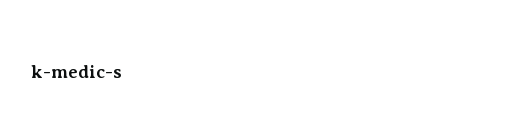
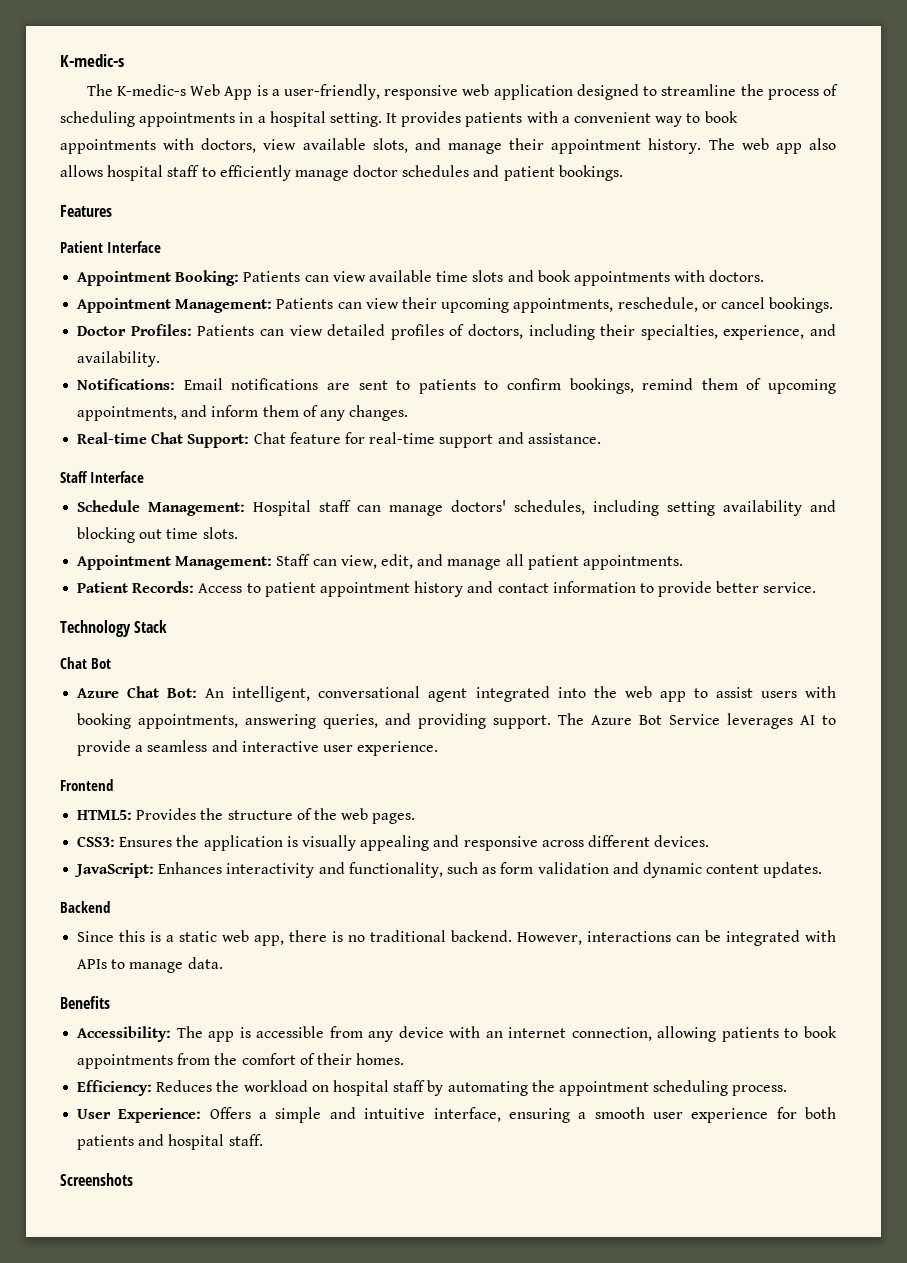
[31,65,122,78] k-medic-s -> [60,54,124,67] [86,84,838,100] [60,111,738,127] [60,138,836,154] [60,165,623,181] [60,205,112,217] [60,241,161,253] [77,270,765,286] [77,297,834,313] [77,324,836,340] [77,351,161,367] [77,378,836,394] [77,405,409,421] [77,432,601,448] [60,471,144,483] [77,500,836,516] [77,527,238,543] [77,554,683,570] [77,581,817,597] [60,620,168,637] [60,657,111,669] [77,686,836,702] [77,713,837,729] [77,740,439,756] [60,779,113,791] [77,808,416,824] [77,835,710,851] [74,862,823,878] [60,901,110,913] [77,930,836,946] [77,957,223,973] [60,996,110,1009] [77,1026,837,1042] [77,1053,405,1069] [77,1080,788,1096] [77,1107,836,1123] [77,1134,263,1150] [60,1173,133,1186] K-medic-s // The K-medic-s Web App is a user-friendly, responsive web application designed to streamline the process of scheduling appointments in a hospital setting. It provides patients with a convenient way to book appointments with doctors, view available slots, and manage their appointment history. The web app also allows hospital staff to efficiently manage doctor schedules and patient bookings. // Features // Patient Interface // Appointment Booking: Patients can view available time slots and book appointments with doctors. // Appointment Management: Patients can view their upcoming appointments, reschedule, or cancel bookings. // Doctor Profiles: Patients can view detailed profiles of doctors, including their specialties, experience, and availability. // Notifications: Email notifications are sent to patients to confirm bookings, remind them of upcoming appointments, and inform them of any changes. // Real-time Chat Support: Chat feature for real-time support and assistance. // Staff Interface // Schedule Management: Hospital staff can manage doctors' schedules, including setting availability and blocking out time slots. // Appointment Management: Staff can view, edit, and manage all patient appointments. // Patient Records: Access to patient appointment history and contact information to provide better service. // Technology Stack // Chat Bot // Azure Chat Bot: An intelligent, conversational agent integrated into the web app to assist users with booking appointments, answering queries, and providing support. The Azure Bot Service leverages AI to provide a seamless and interactive user experience. // Frontend // HTML5: Provides the structure of the web pages. // CSS3: Ensures the application is visually appealing and responsive across different devices. // JavaScript: Enhances interactivity and functionality, such as form validation and dynamic content updates. // Backend // Since this is a static web app, there is no traditional backend. However, interactions can be integrated with APIs to manage data. // Benefits // Accessibility: The app is accessible from any device with an internet connection, allowing patients to book appointments from the comfort of their homes. // Efficiency: Reduces the workload on hospital staff by automating the appointment scheduling process. // User Experience: Offers a simple and intuitive interface, ensuring a smooth user experience for both patients and hospital staff. // Screenshots

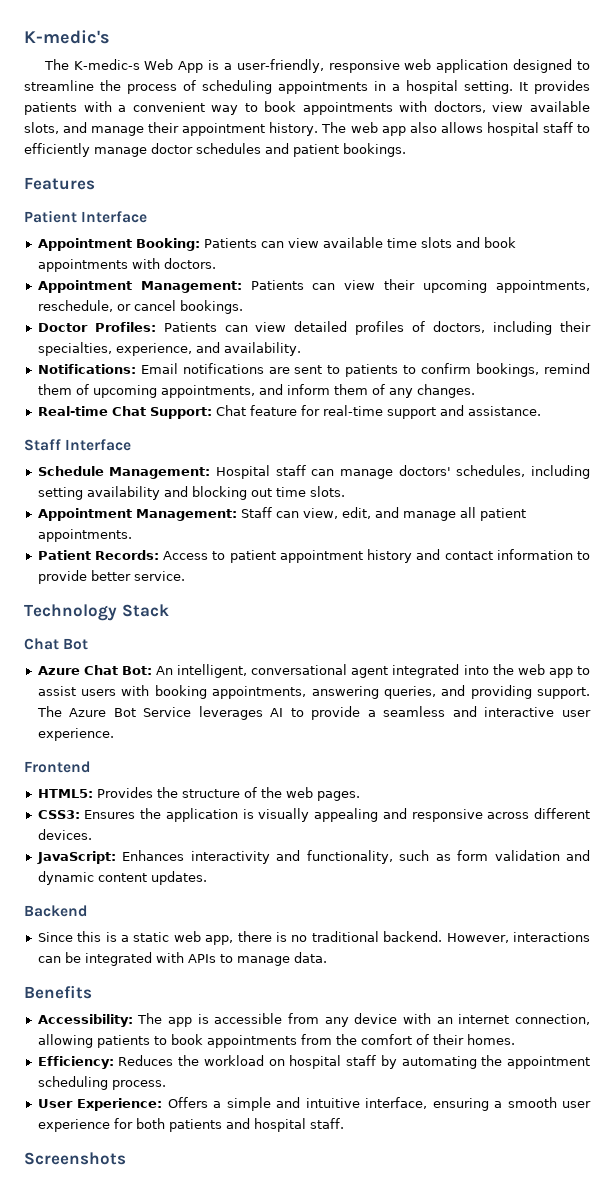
[60,54,124,67] K-medic-s -> [24,30,110,44] K-medic's

